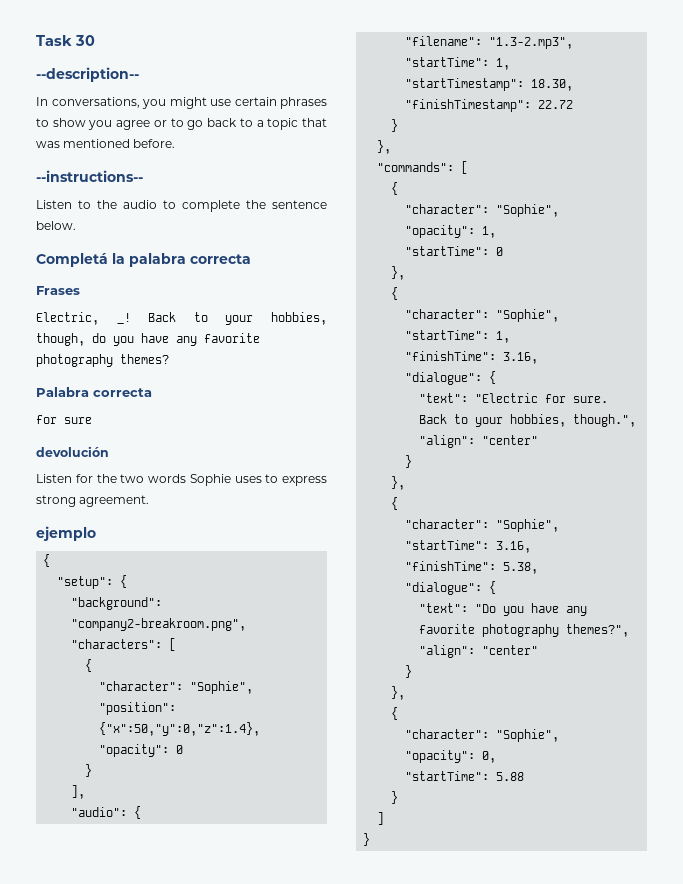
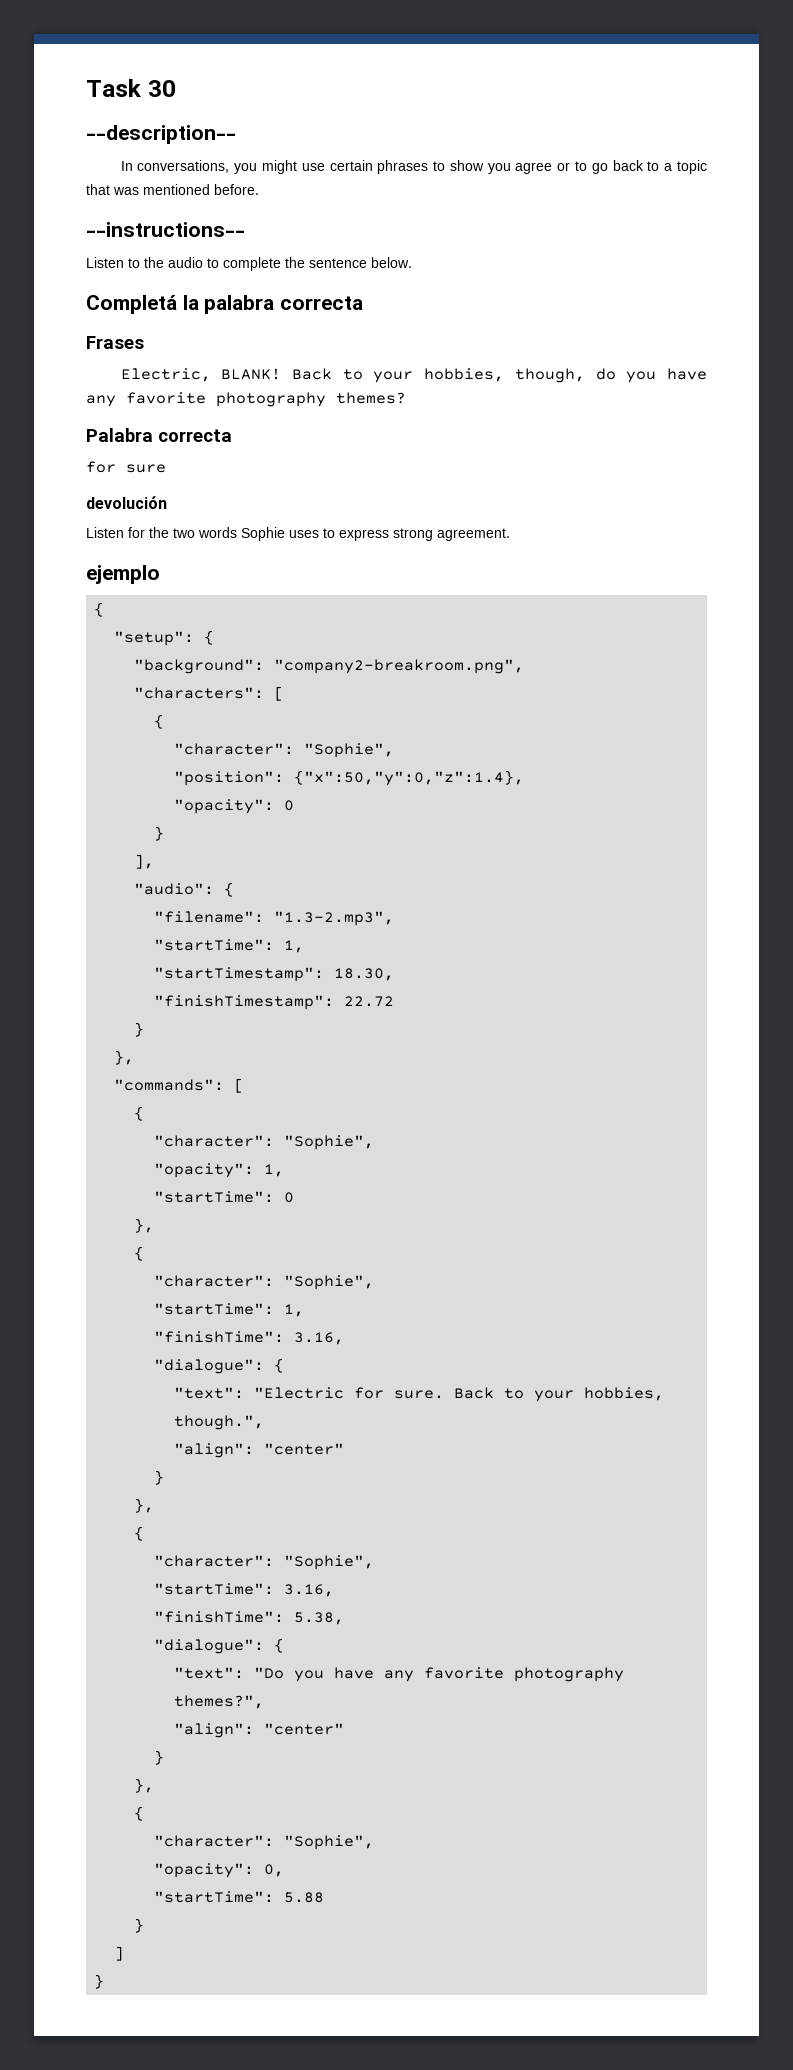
[116,313,131,324] _! -> [221,368,282,380] BLANK!

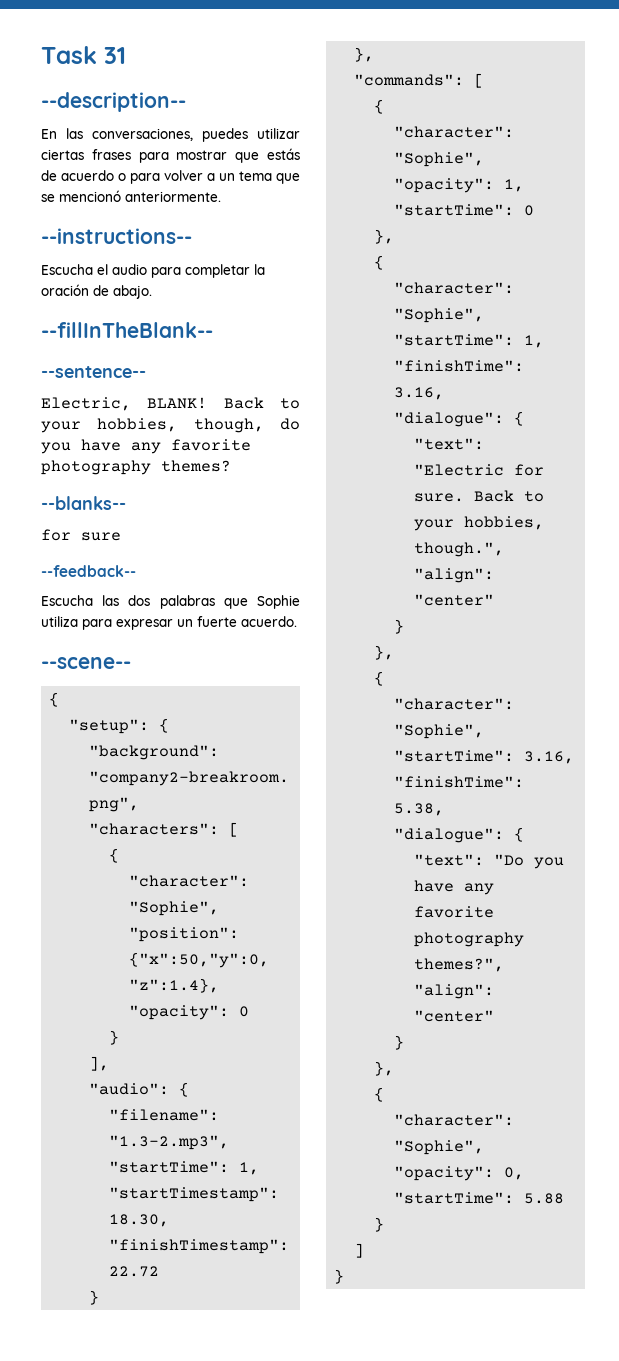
[147,80,176,97] 30 -> [104,47,126,64] 31
[120,160,708,174] [86,184,259,195] [86,222,245,237] [86,257,412,271] [86,295,364,314] [86,336,144,349] In conversations, you might use certain phrases to show you agree or to go back to a topic that was mentioned before. // --instructions-- // Listen to the audio to complete the sentence below. // Completá la palabra correcta // Frases -> [41,128,300,142] [41,148,300,163] [41,170,300,184] [41,190,221,202] [41,228,192,244] [41,264,265,278] [41,284,152,299] [41,322,213,338] [41,366,146,378] En las conversaciones, puedes utilizar ciertas frases para mostrar que estás de acuerdo o para volver a un tema que se mencionó anteriormente. // --instructions-- // Escucha el audio para completar la oración de abajo. // --fillInTheBlank-- // --sentence--
[86,428,232,442] Palabra correcta -> [41,496,126,510] --blanks--
[86,496,167,509] [86,527,510,541] [86,565,160,584] devolución // Listen for the two words Sophie uses to express strong agreement. // ejemplo -> [41,565,136,577] [41,595,300,609] [41,616,297,630] [41,657,131,669] --feedback-- // Escucha las dos palabras que Sophie utiliza para expresar un fuerte acuerdo. // --scene--

